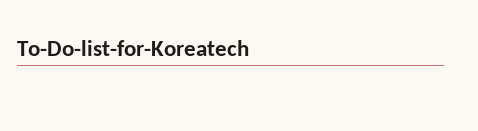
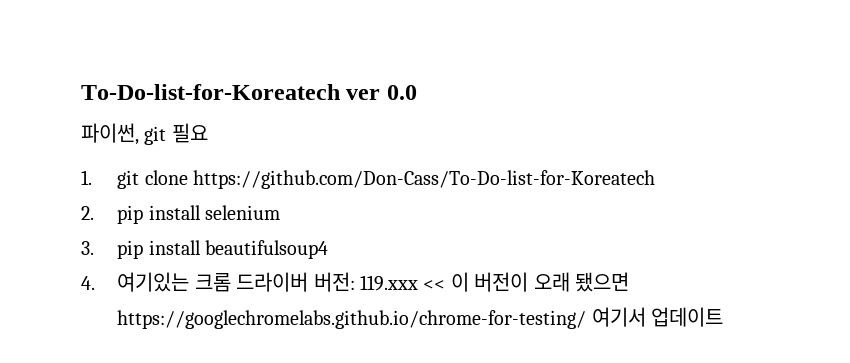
(249, 48) none -> [346,85,417,100] [81,123,208,145] [81,170,656,189] [81,205,281,224] [81,240,329,259] [81,272,629,292] [117,307,724,329] ver 0.0 // 파이썬, git 필요 // 1. git clone https://github.com/Don-Cass/To-Do-list-for-Koreatech // 2. pip install selenium // 3. pip install beautifulsoup4 // 4. 여기있는 크롬 드라이버 버전: 119.xxx << 이 버전이 오래 됐으면 https://googlechromelabs.github.io/chrome-for-testing/ 여기서 업데이트

